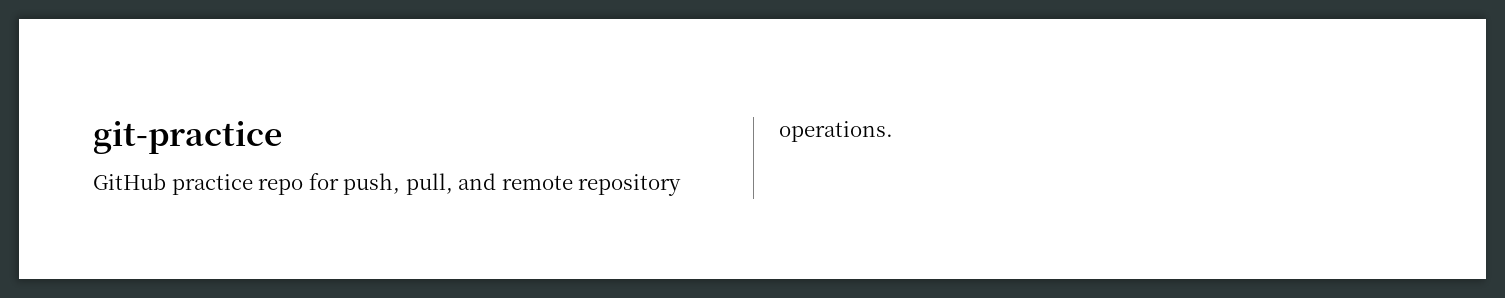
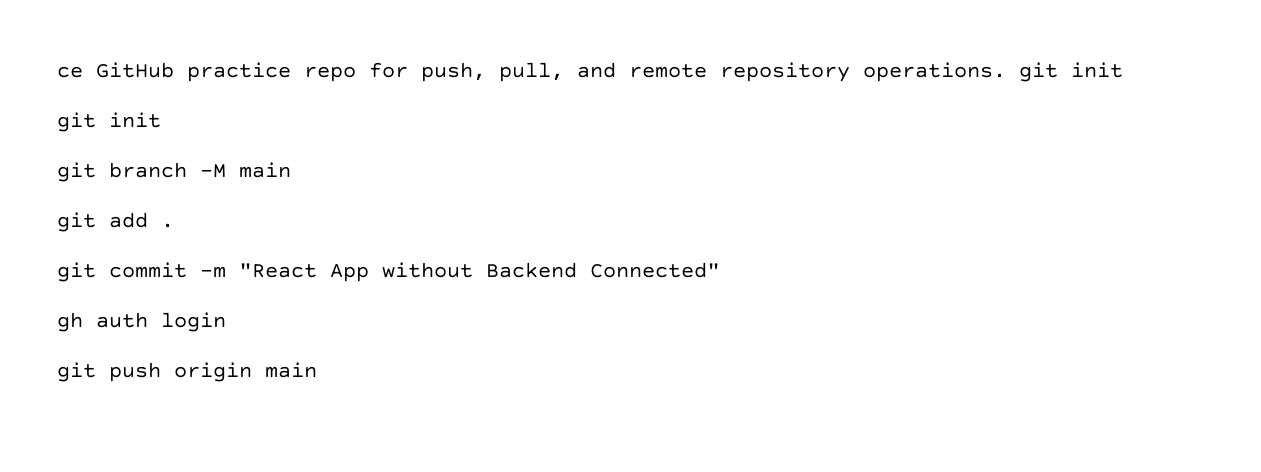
[93,121,282,154] git-practice // -> [57,66,83,78] ce
(893, 131) none -> [1019,62,1123,82] [57,112,161,132] [57,162,291,182] [57,212,174,232] [57,262,720,282] [57,312,226,332] [57,362,317,382] git init // git init // git branch -M main // git add . // git commit -m "React App without Backend Connected" // gh auth login // git push origin main

